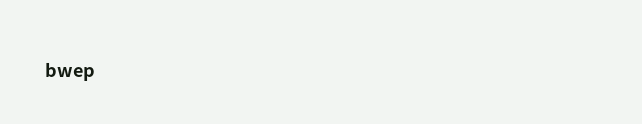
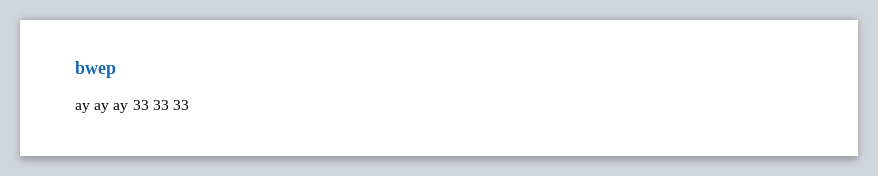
(95, 71) none -> [75,100,189,113] // ay ay ay 33 33 33

